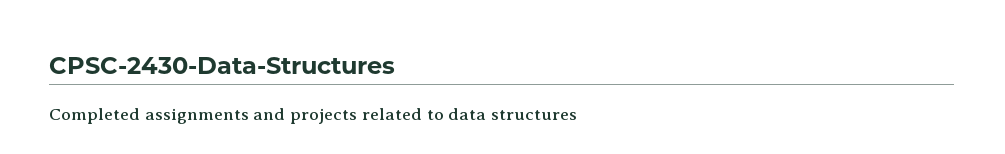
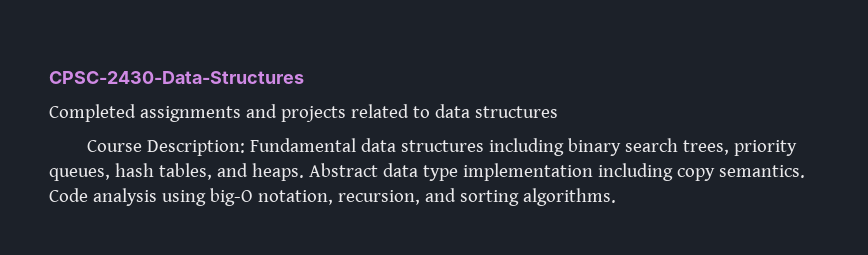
(578, 115) none -> [87,138,798,156] [49,163,805,181] [49,188,616,206] // Course Description: Fundamental data structures including binary search trees, priority queues, hash tables, and heaps. Abstract data type implementation including copy semantics. Code analysis using big-O notation, recursion, and sorting algorithms.

